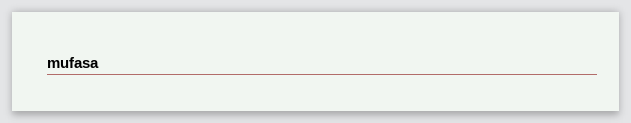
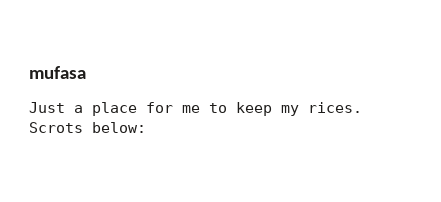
(99, 62) none -> [29,102,362,116] [29,122,146,133] // Just a place for me to keep my rices. Scrots below:

